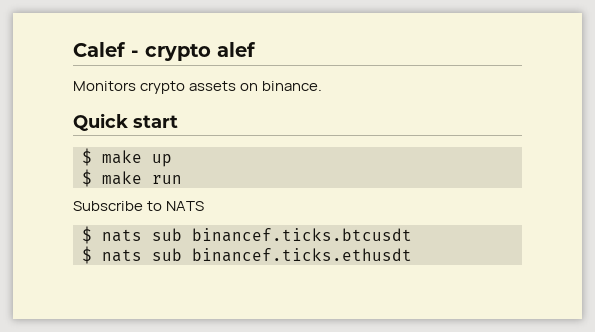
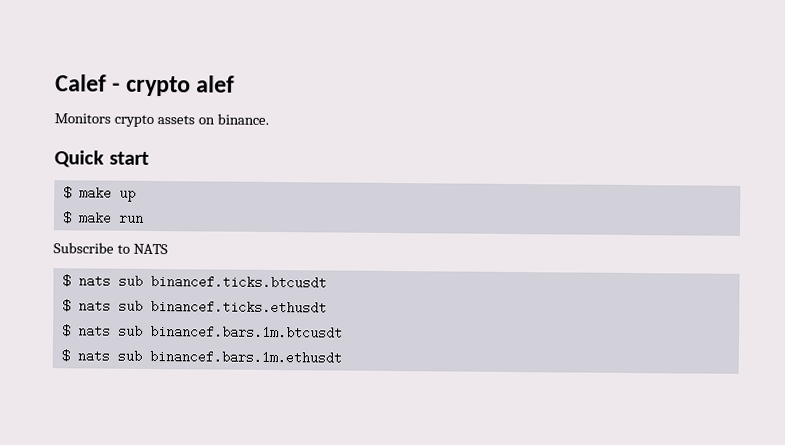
(412, 255) none -> [61,324,343,340] [60,349,342,365] // $ nats sub binancef.bars.1m.btcusdt // $ nats sub binancef.bars.1m.ethusdt

